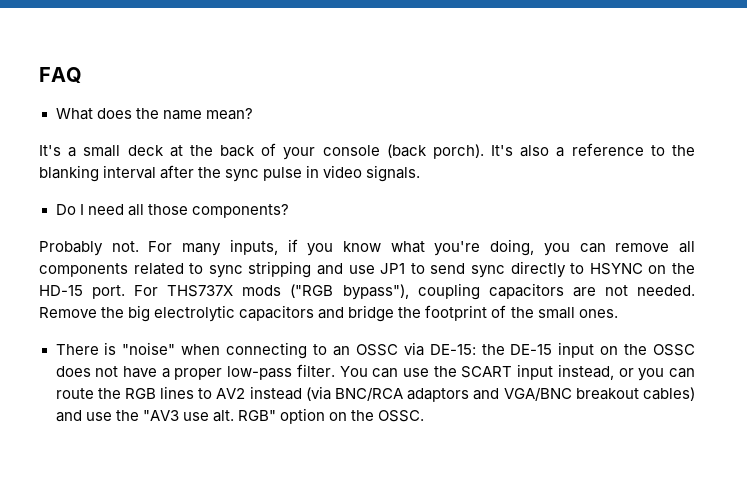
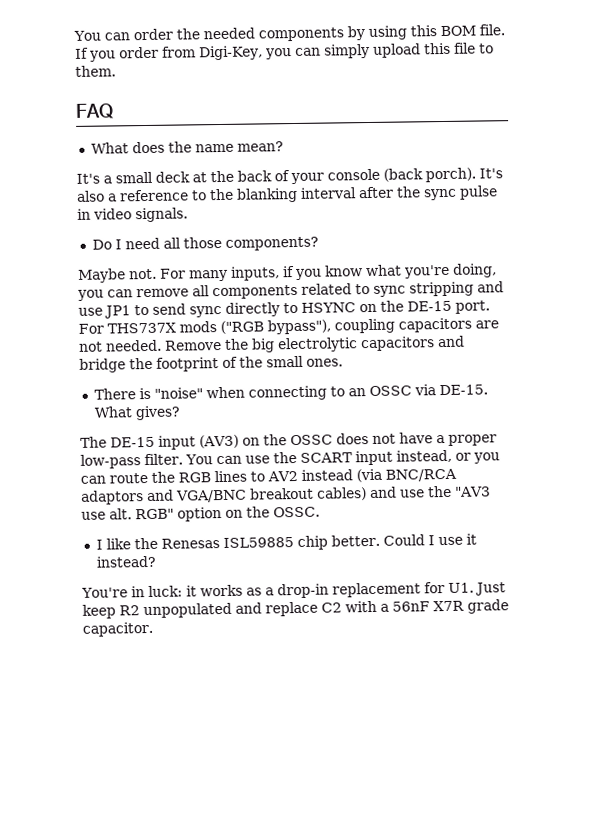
(39, 75) none -> [73,24,505,42] [75,42,494,62] [75,65,116,77] You can order the needed components by using this BOM file. If you order from Digi-Key, you can simply upload this file to them. //
[39,241,103,256] Probably -> [78,268,126,283] Maybe
[39,285,83,296] HD-15 -> [407,300,452,312] DE-15
[429,344,505,355] DE-15: the -> [438,384,488,396] [93,405,181,421] [80,436,107,448] DE-15. What gives? // The
(595, 350) none -> [199,434,239,449] (AV3)
(425, 416) none -> [95,533,477,551] [95,555,157,568] [81,582,506,599] [82,599,509,619] [82,621,153,637] // I like the Renesas ISL59885 chip better. Could I use it instead? // You're in luck: it works as a drop-in replacement for U1. Just keep R2 unpopulated and replace C2 with a 56nF X7R grade capacitor.

